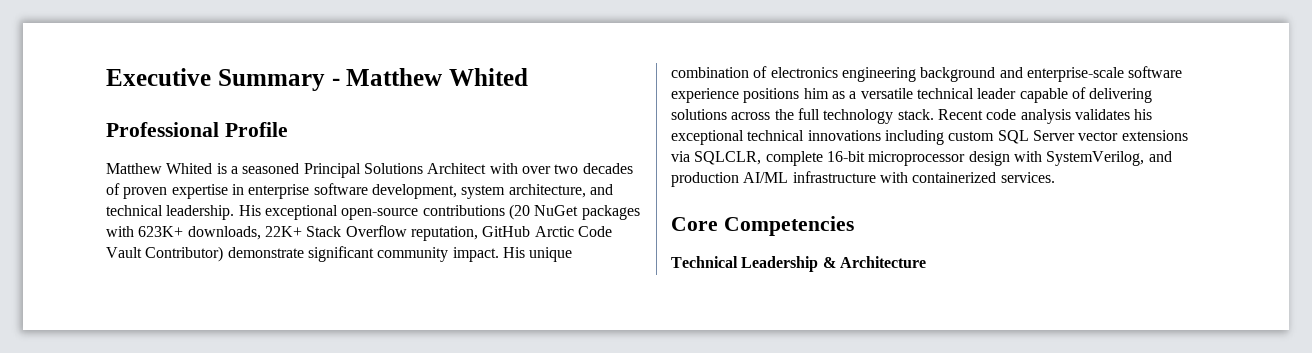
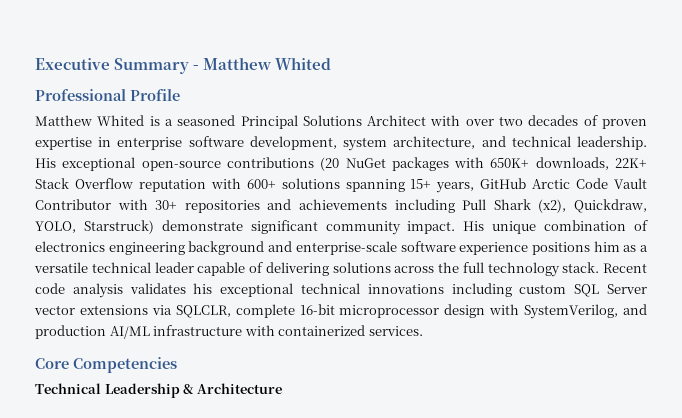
[138,226,184,237] 623K+ -> [490,158,530,168] 650K+
[410,226,612,241] [106,246,224,262] reputation, GitHub Arctic Code Vault Contributor) -> [138,178,647,193] [35,199,648,213] [35,220,154,234] reputation with 600+ solutions spanning 15+ years, GitHub Arctic Code Vault Contributor with 30+ repositories and achievements including Pull Shark (x2), Quickdraw, YOLO, Starstruck)

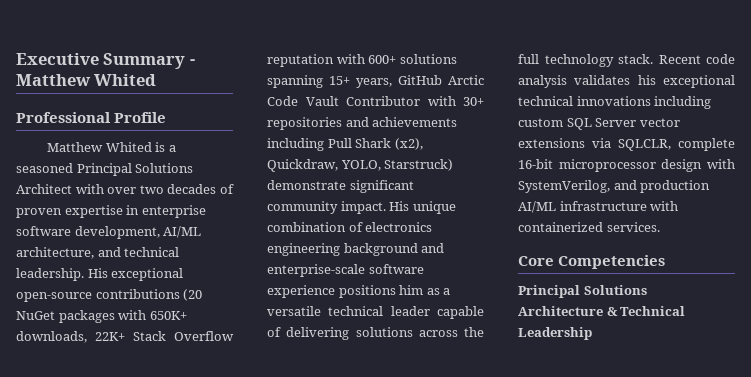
[343,137,388,151] system -> [163,226,202,238] AI/ML
[35,383,282,398] Technical Leadership & Architecture -> [518,285,647,298] [518,306,686,316] [518,327,592,340] Principal Solutions Architecture & Technical Leadership

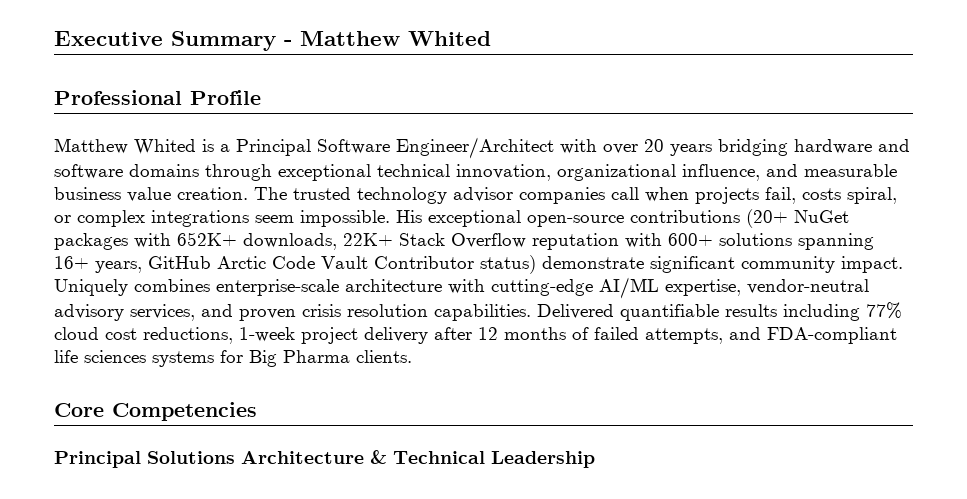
[16,163,194,176] [16,184,234,194] [16,205,206,218] [16,226,202,239] [16,247,180,259] [16,268,84,281] seasoned Principal Solutions Architect with over two decades of proven expertise in enterprise software development, AI/ML architecture, and technical leadership. -> [236,137,910,159] [54,164,897,181] [54,187,897,204] [54,210,390,227] Principal Software Engineer/Architect with over 20 years bridging hardware and software domains through exceptional technical innovation, organizational influence, and measurable business value creation. The trusted technology advisor companies call when projects fail, costs spiral, or complex integrations seem impossible.
[183,289,203,301] (20 -> [746,209,788,228] (20+
[149,311,187,320] 650K+ -> [177,232,237,246] 652K+
[329,76,350,85] 15+ -> [54,256,89,269] 16+
[427,96,484,106] [267,117,458,130] [267,138,423,151] [267,159,454,172] [267,180,414,193] [267,201,456,214] [267,222,433,232] [267,243,445,256] [267,264,424,277] [267,285,451,298] [267,306,484,319] [267,327,484,340] [518,54,735,67] [518,75,735,88] [518,96,712,109] [518,118,680,130] [518,138,735,151] [518,159,735,172] [518,180,711,193] [518,201,679,213] [518,222,660,232] with 30+ repositories and achievements including Pull Shark (x2), Quickdraw, YOLO, Starstruck) demonstrate significant community impact. His unique combination of electronics engineering background and enterprise-scale software experience positions him as a versatile technical leader capable of delivering solutions across the full technology stack. Recent code analysis validates his exceptional technical innovations including custom SQL Server vector extensions via SQLCLR, complete 16-bit microprocessor design with SystemVerilog, and production AI/ML infrastructure with containerized services. -> [480,255,903,274] [54,277,869,299] [54,302,902,321] [54,327,897,344] [54,350,412,367] status) demonstrate significant community impact. Uniquely combines enterprise-scale architecture with cutting-edge AI/ML expertise, vendor-neutral advisory services, and proven crisis resolution capabilities. Delivered quantifiable results including 77% cloud cost reductions, 1-week project delivery after 12 months of failed attempts, and FDA-compliant life sciences systems for Big Pharma clients.

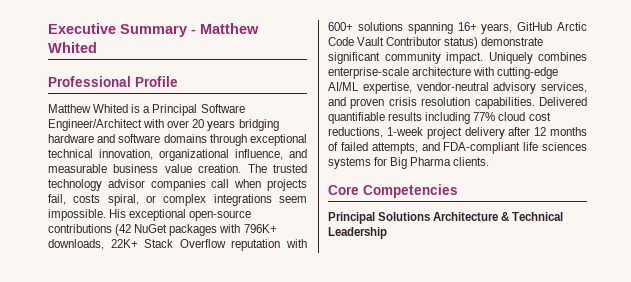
[746,209,788,228] (20+ -> [115,224,132,236] (42
[177,232,237,246] 652K+ -> [243,224,277,233] 796K+

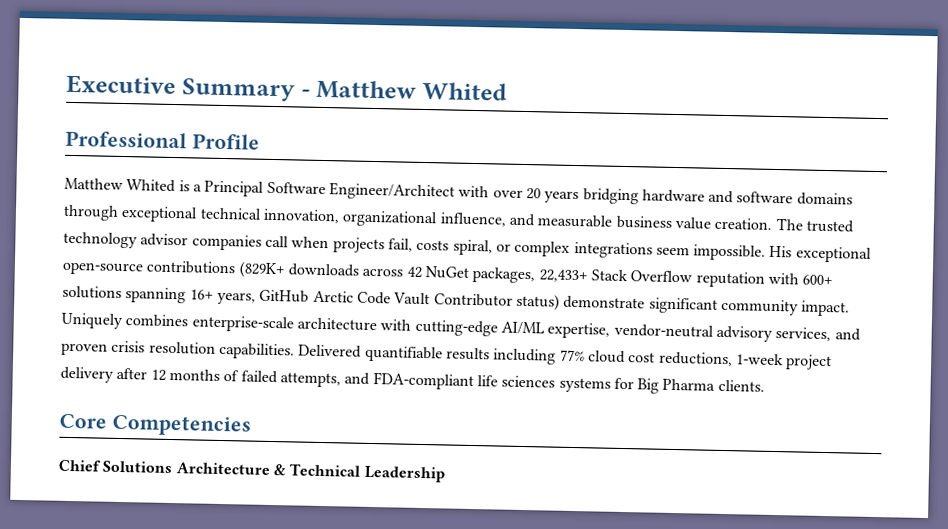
[115,224,277,236] [48,239,138,250] (42 NuGet packages with 796K+ downloads, 22K+ -> [238,261,588,284] (829K+ downloads across 42 NuGet packages, 22,433+
[328,212,375,224] Principal -> [58,459,102,472] Chief

